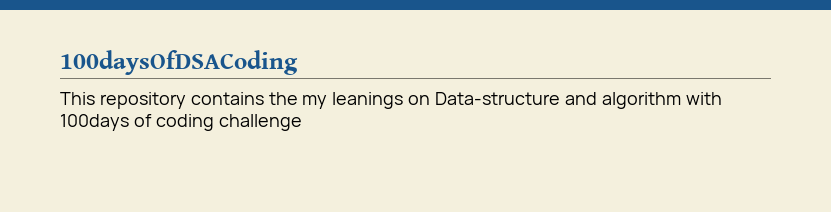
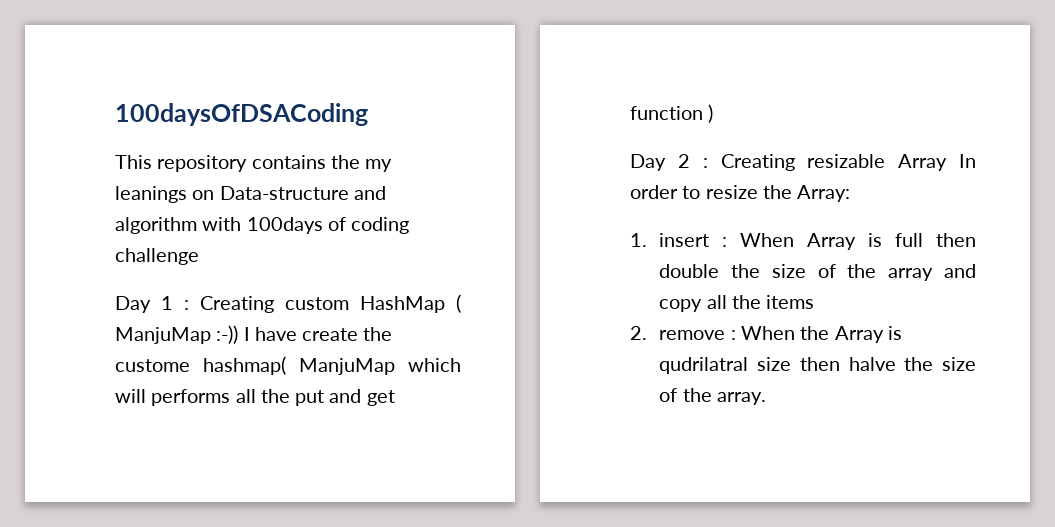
(302, 122) none -> [115,294,461,313] [115,325,393,344] [115,356,461,375] [115,389,395,406] [630,104,714,123] [630,154,976,171] [630,185,851,202] [630,233,976,250] [659,264,976,281] [659,295,815,312] [630,326,902,343] [659,357,976,374] [659,388,766,405] // Day 1 : Creating custom HashMap ( ManjuMap :-)) I have create the custome hashmap( ManjuMap which will performs all the put and get function ) // Day 2 : Creating resizable Array In order to resize the Array: // 1. insert : When Array is full then double the size of the array and copy all the items // 2. remove : When the Array is qudrilatral size then halve the size of the array.

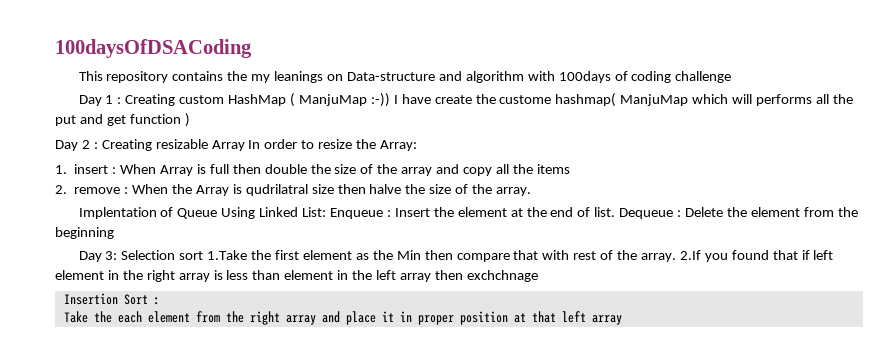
(766, 398) none -> [78,207,858,219] [55,227,114,239] [78,250,834,262] [55,270,538,282] [63,293,160,305] [63,311,622,325] // Implentation of Queue Using Linked List: Enqueue : Insert the element at the end of list. Dequeue : Delete the element from the beginning // Day 3: Selection sort 1.Take the first element as the Min then compare that with rest of the array. 2.If you found that if left element in the right array is less than element in the left array then exchchnage // Insertion Sort : // Take the each element from the right array and place it in proper position at that left array

